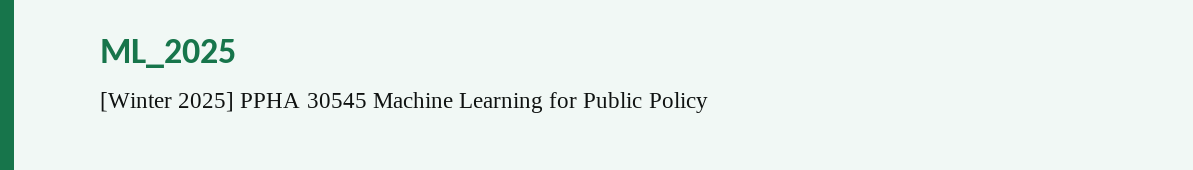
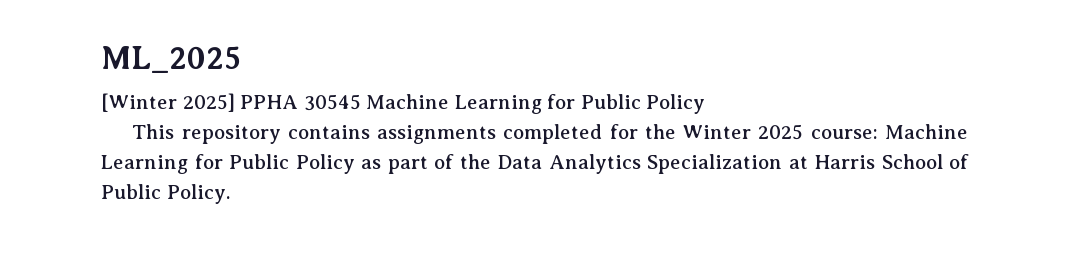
(708, 102) none -> [132,124,968,144] [101,154,969,174] [101,184,230,204] // This repository contains assignments completed for the Winter 2025 course: Machine Learning for Public Policy as part of the Data Analytics Specialization at Harris School of Public Policy.

